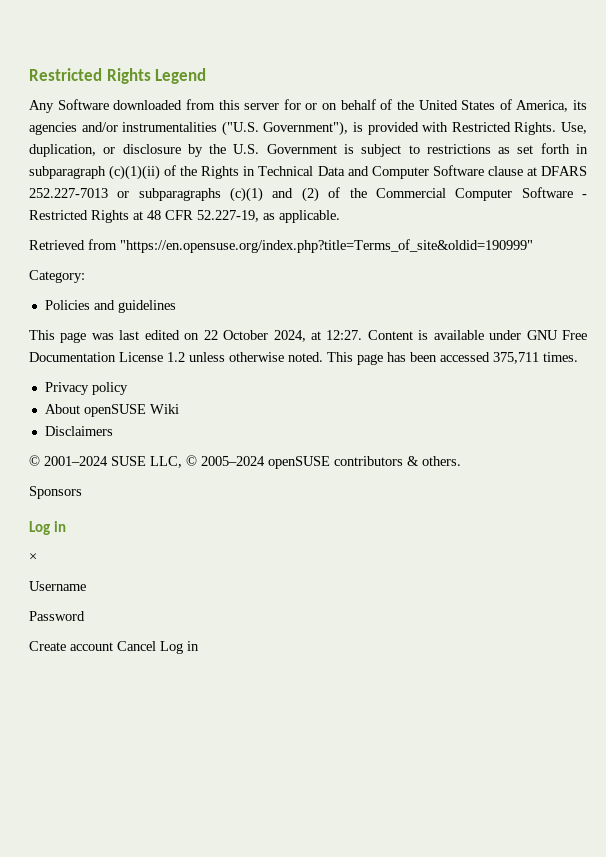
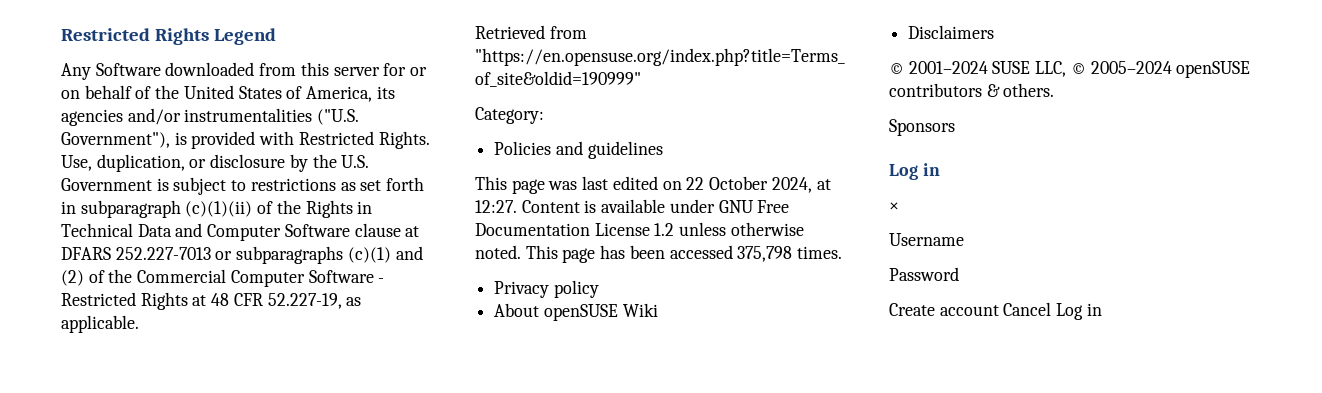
[493,352,539,364] 375,711 -> [737,246,793,262] 375,798

